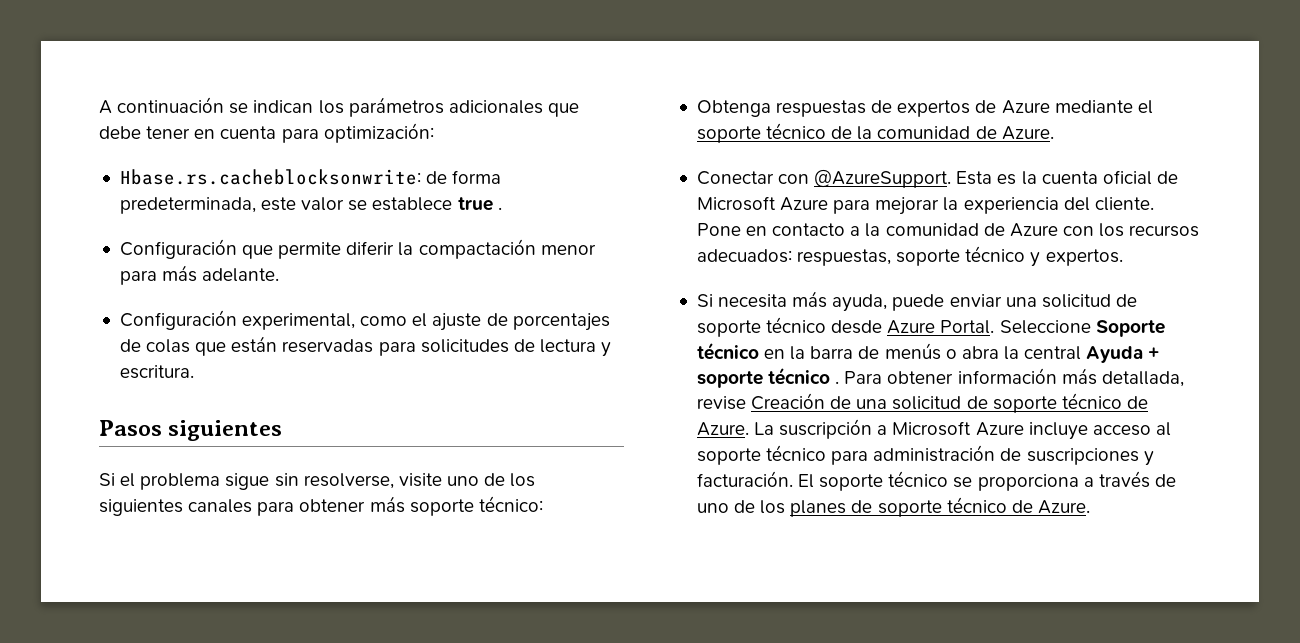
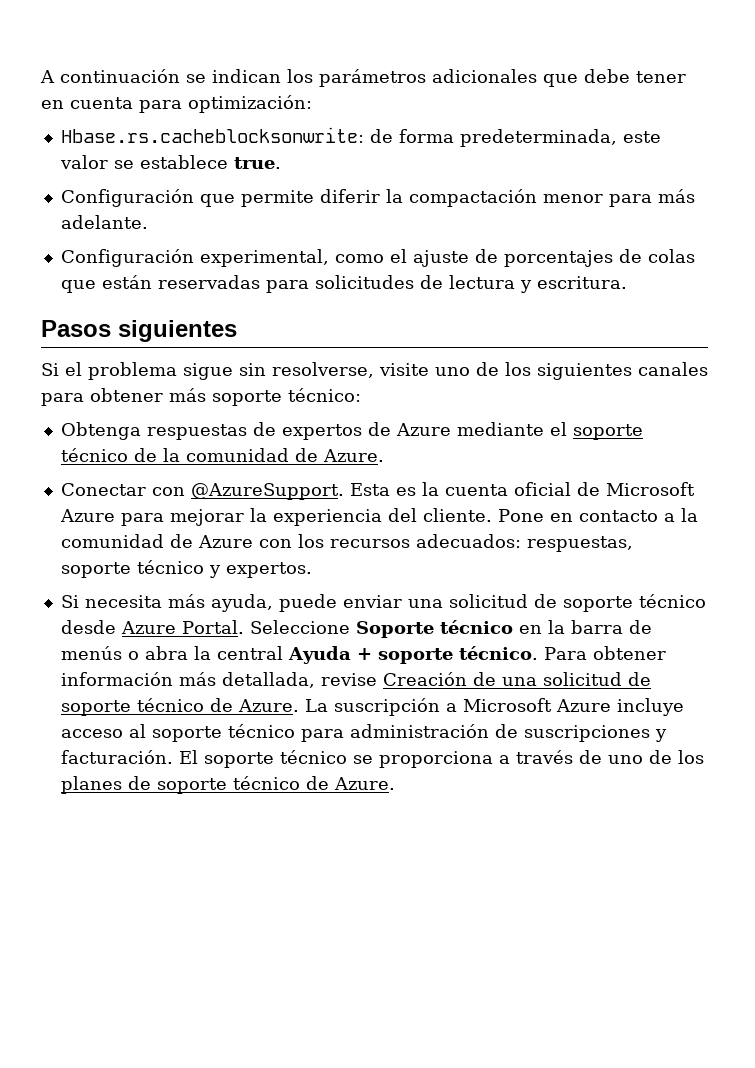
[457,197,502,211] true . -> [233,157,281,169] true.
[768,367,840,385] técnico . -> [458,646,538,660] técnico.

